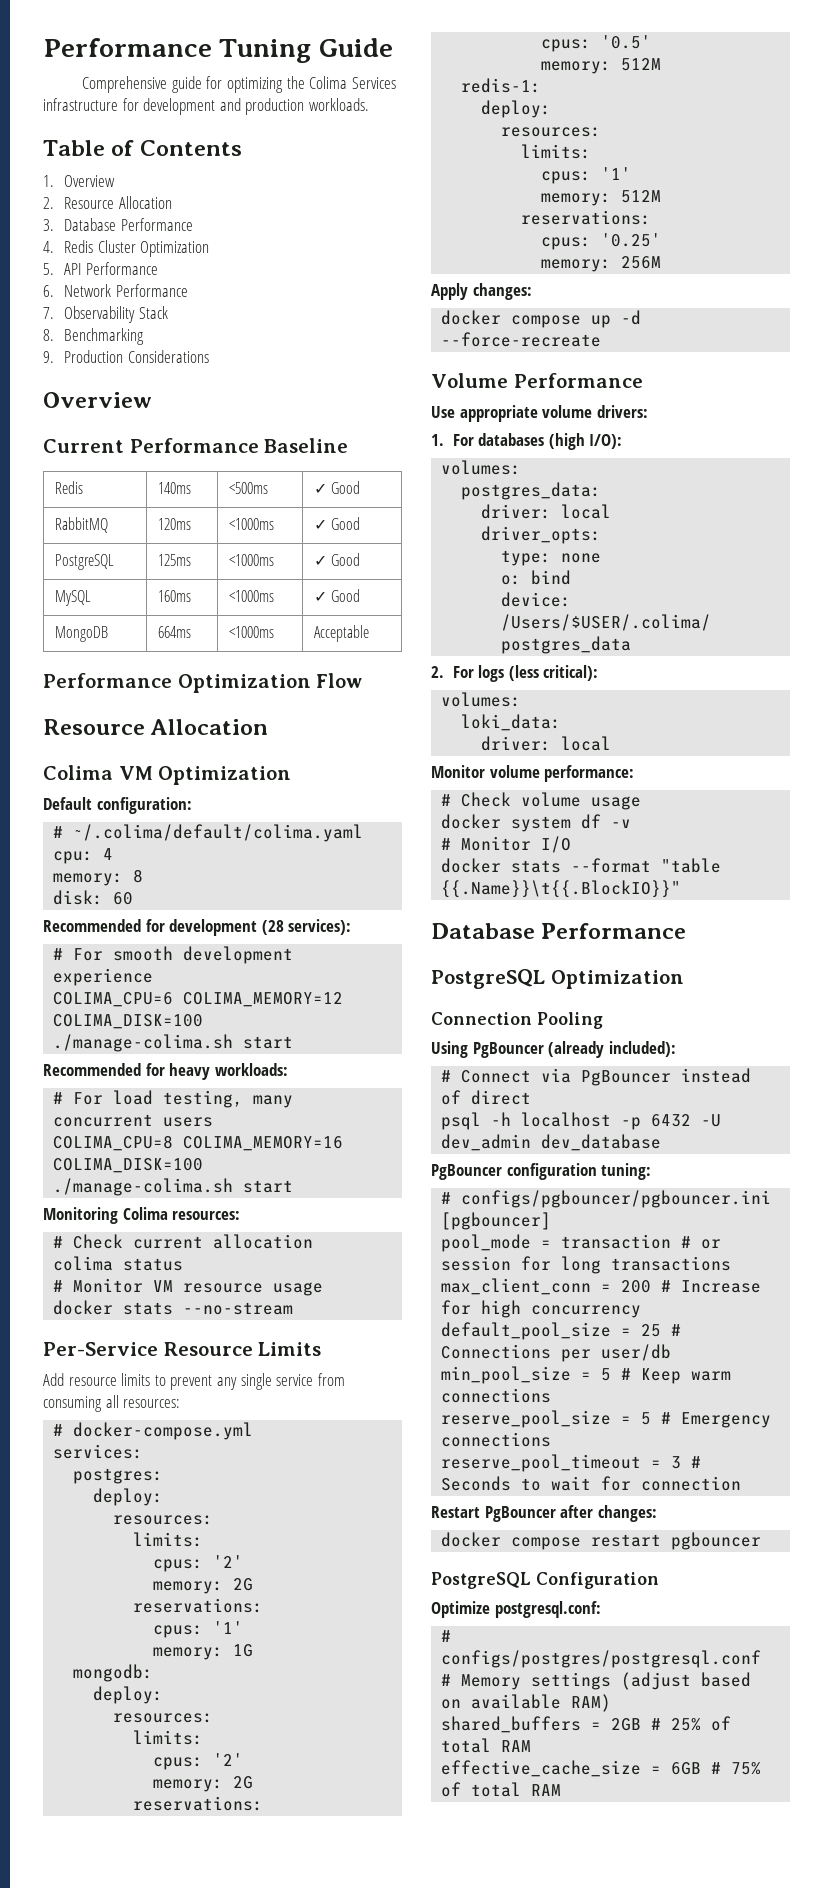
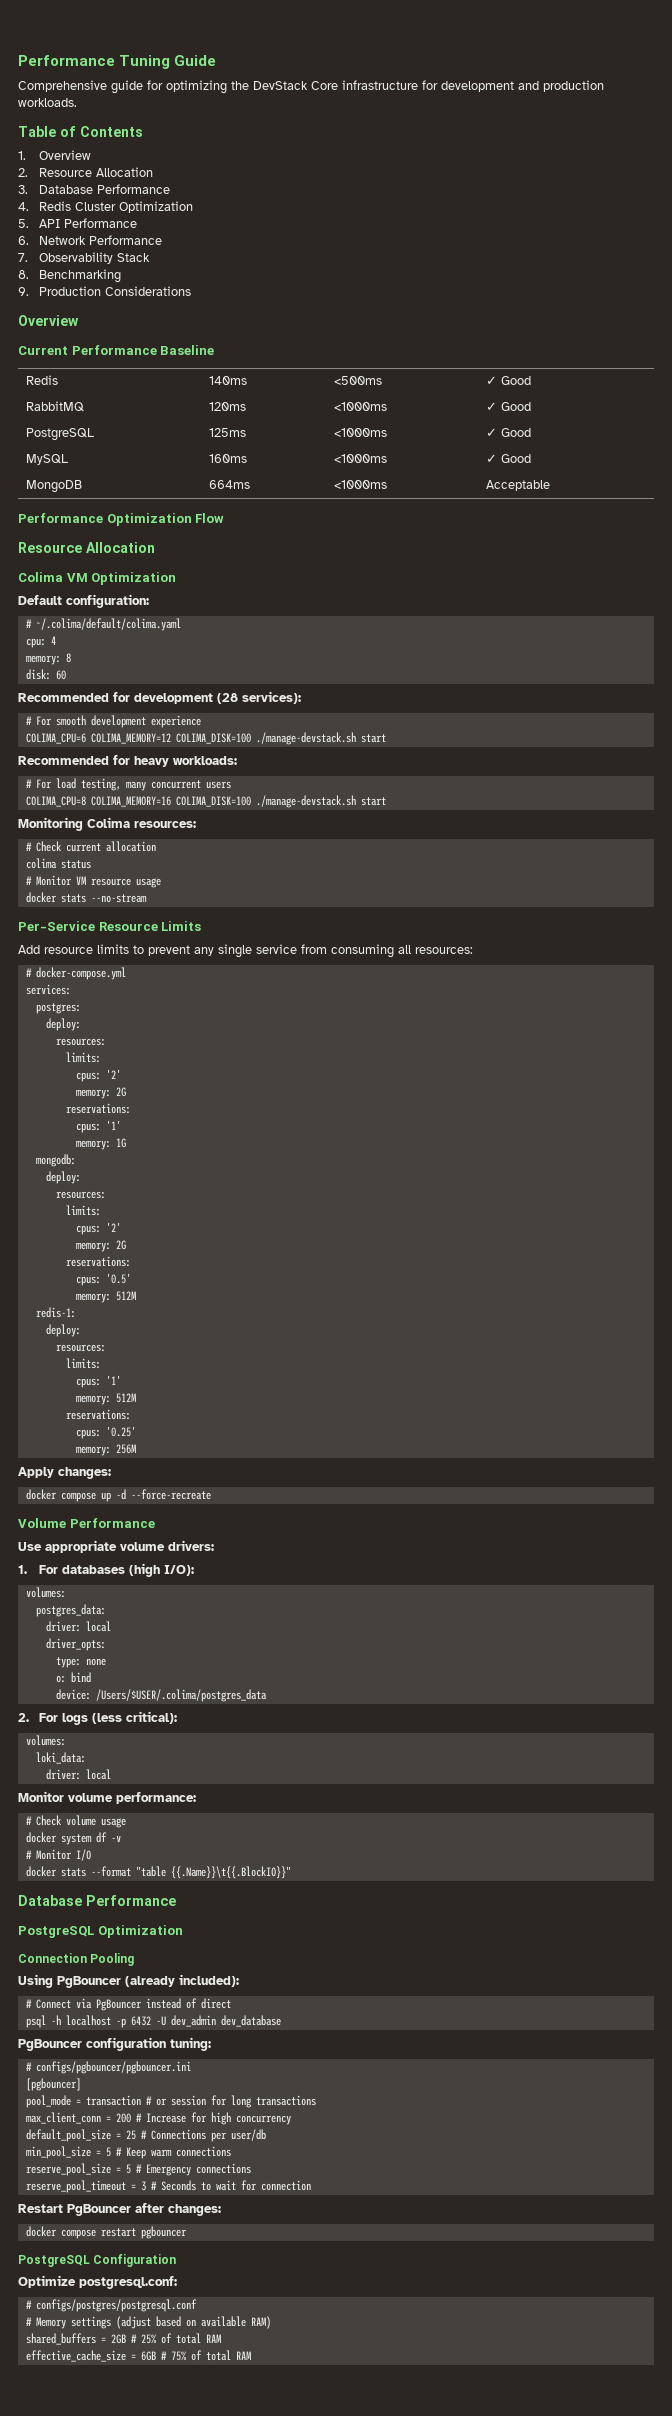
[309,76,396,89] Colima Services -> [253,81,338,90] DevStack Core
[53,1034,234,1052] ./manage-colima.sh -> [255,732,356,745] ./manage-devstack.sh
[53,1178,234,1196] ./manage-colima.sh -> [255,795,356,808] ./manage-devstack.sh

